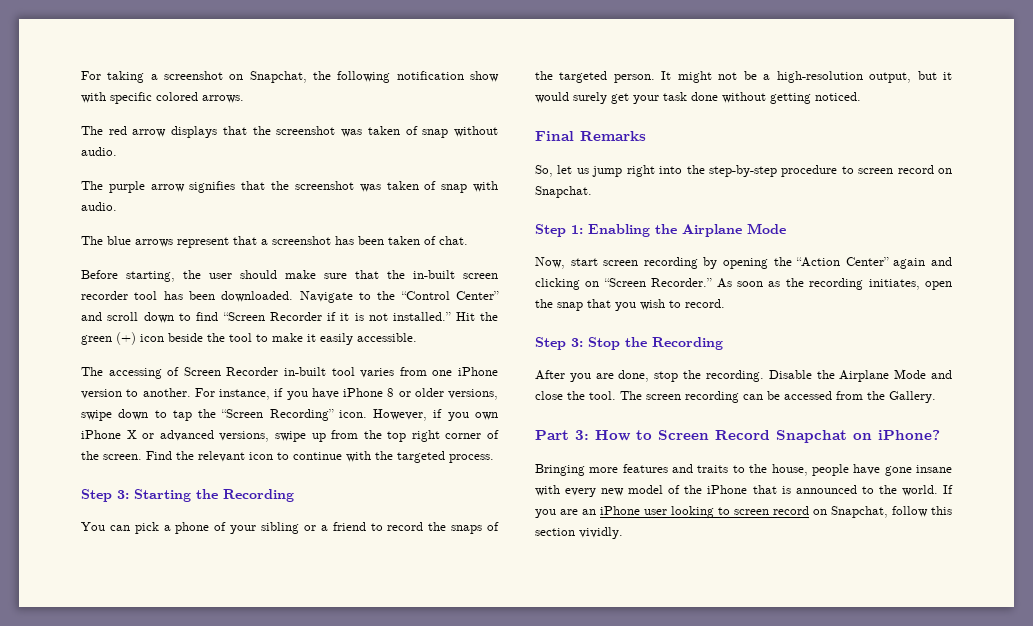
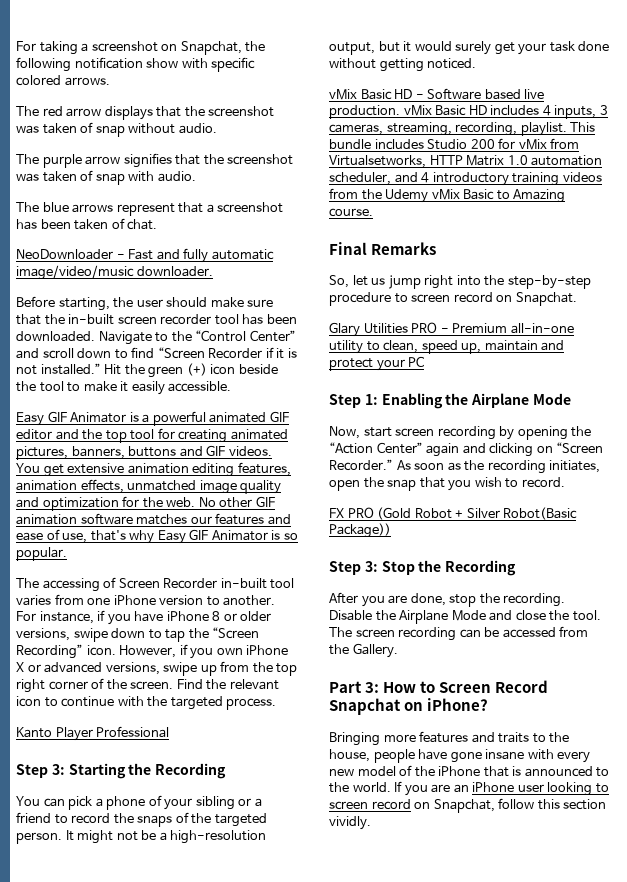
(468, 240) none -> [16,248,274,263] [16,265,213,280] // NeoDownloader - Fast and fully automatic image/video/music downloader.
(417, 337) none -> [16,411,289,426] [16,428,288,443] [16,445,272,460] [16,462,291,477] [16,479,282,494] [16,496,275,511] [16,513,291,525] [16,529,298,544] [16,547,67,561] // Easy GIF Animator is a powerful animated GIF editor and the top tool for creating animated pictures, banners, buttons and GIF videos. You get extensive animation editing features, animation effects, unmatched image quality and optimization for the web. No other GIF animation software matches our features and ease of use, that's why Easy GIF Animator is so popular.
(494, 458) none -> [16,726,170,741] // Kanto Player Professional
(861, 96) none -> [329,88,545,100] [329,105,608,119] [329,122,596,136] [329,138,580,150] [329,155,603,168] [329,172,602,186] [329,188,566,203] [329,208,373,217] // vMix Basic HD - Software based live production. vMix Basic HD includes 4 inputs, 3 cameras, streaming, recording, playlist. This bundle includes Studio 200 for vMix from Virtualsetworks, HTTP Matrix 1.0 automation scheduler, and 4 introductory training videos from the Udemy vMix Basic to Amazing course.
(592, 192) none -> [329,322,574,337] [329,340,565,354] [329,356,425,371] // Glary Utilities PRO - Premium all-in-one utility to clean, speed up, maintain and protect your PC
(725, 303) none -> [329,507,578,520] [329,523,391,538] // FX PRO (Gold Robot + Silver Robot(Basic Package))

